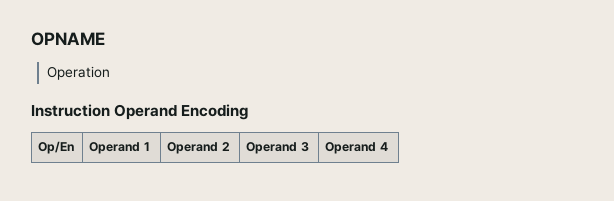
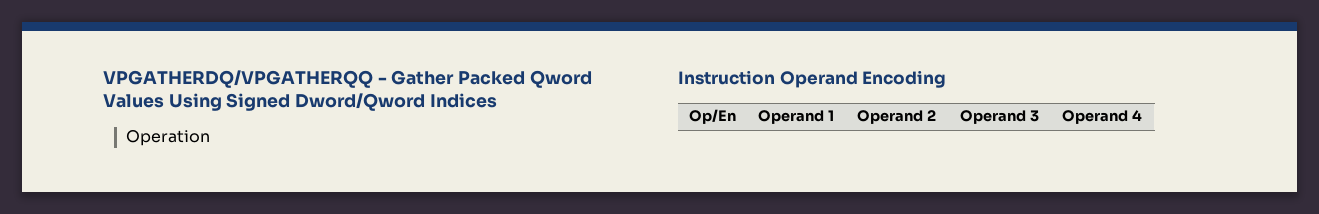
[31,32,105,46] OPNAME -> [103,70,592,88] [103,93,497,111] VPGATHERDQ/VPGATHERQQ - Gather Packed Qword Values Using Signed Dword/Qword Indices

